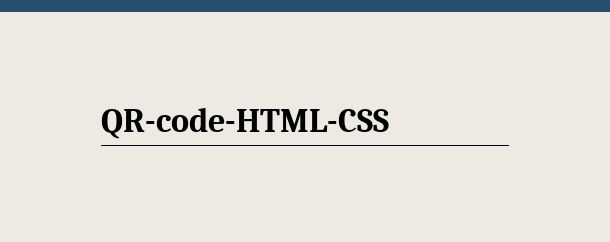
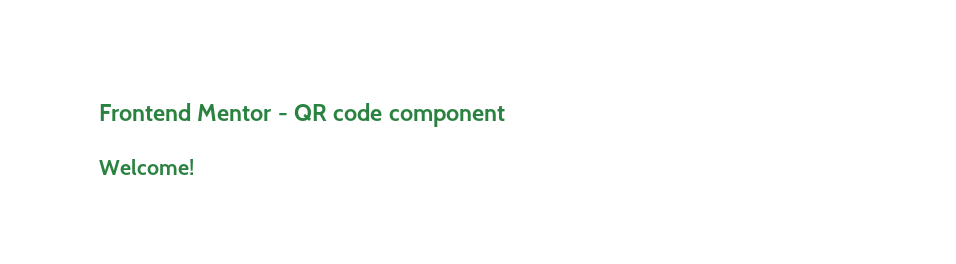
[101,107,389,139] QR-code-HTML-CSS -> [99,103,505,127] [99,159,194,175] Frontend Mentor - QR code component // Welcome!

